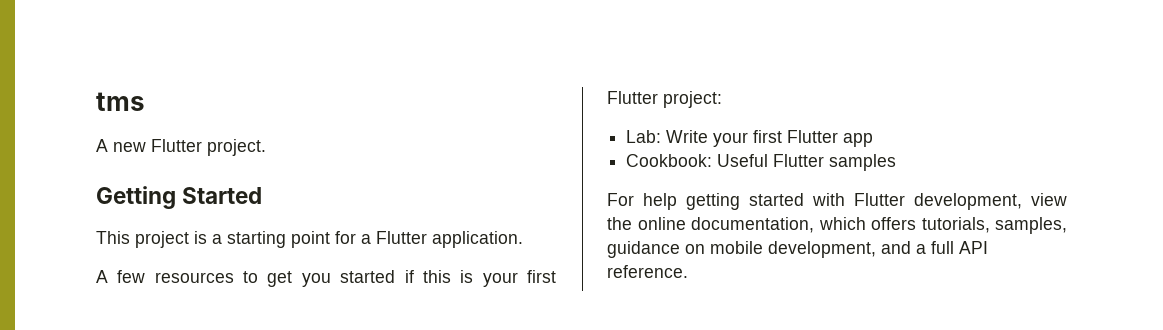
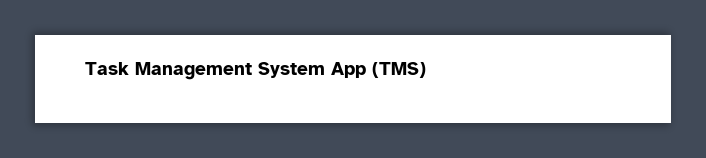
[96,92,145,111] [96,139,266,156] [96,186,263,209] [96,231,523,248] [96,270,557,287] [607,91,722,108] [626,130,874,147] [626,154,897,171] [607,193,1067,210] [607,217,1067,234] [607,241,988,258] [607,265,688,278] tms // A new Flutter project. // Getting Started // This project is a starting point for a Flutter application. // A few resources to get you started if this is your first Flutter project: // Lab: Write your first Flutter app // Cookbook: Useful Flutter samples // For help getting started with Flutter development, view the online documentation, which offers tutorials, samples, guidance on mobile development, and a full API reference. -> [85,62,426,80] Task Management System App (TMS)

